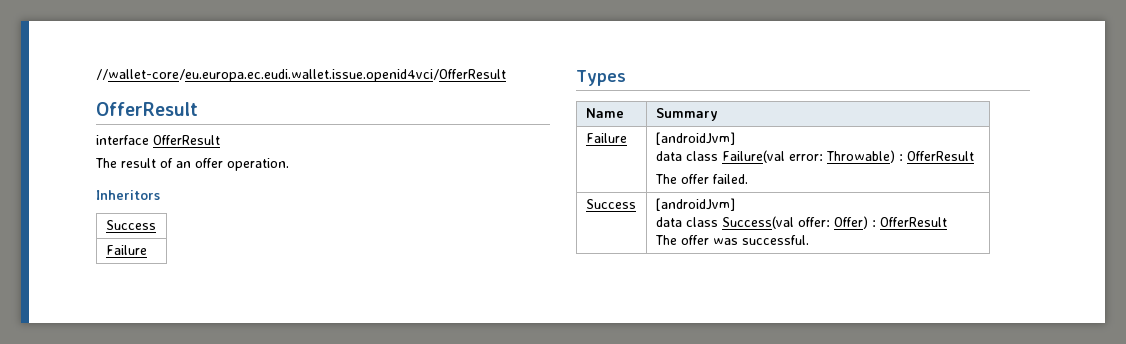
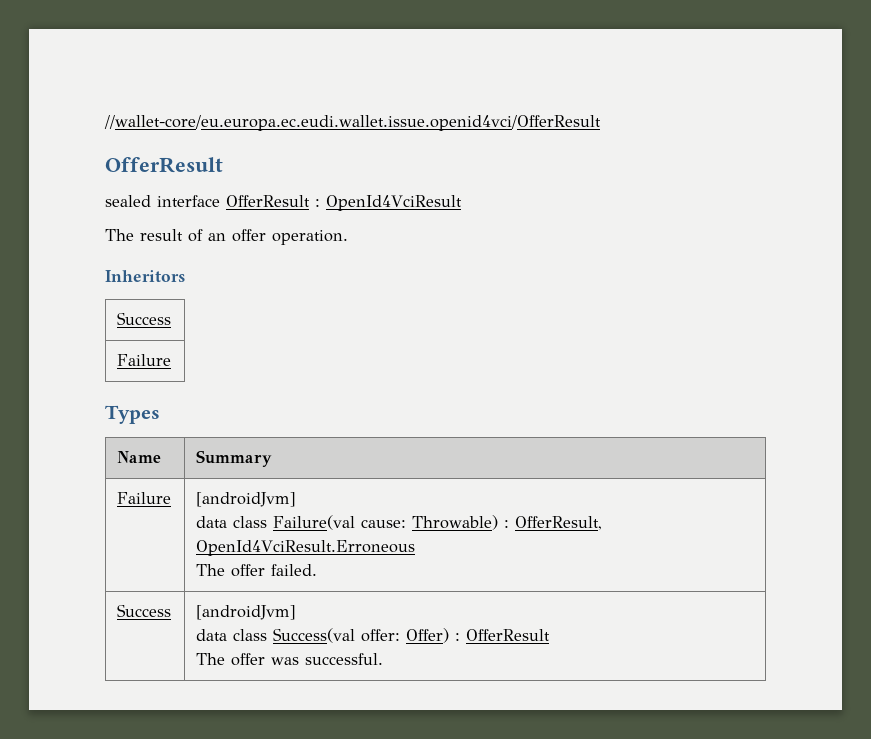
(198, 109) none -> [105,195,151,207] sealed
(220, 140) none -> [315,195,462,211] : OpenId4VciResult
[788,154,823,161] error: -> [361,519,407,528] cause:
[906,151,974,161] OfferResult -> [515,516,603,530] [196,540,416,556] OfferResult, OpenId4VciResult.Erroneous

